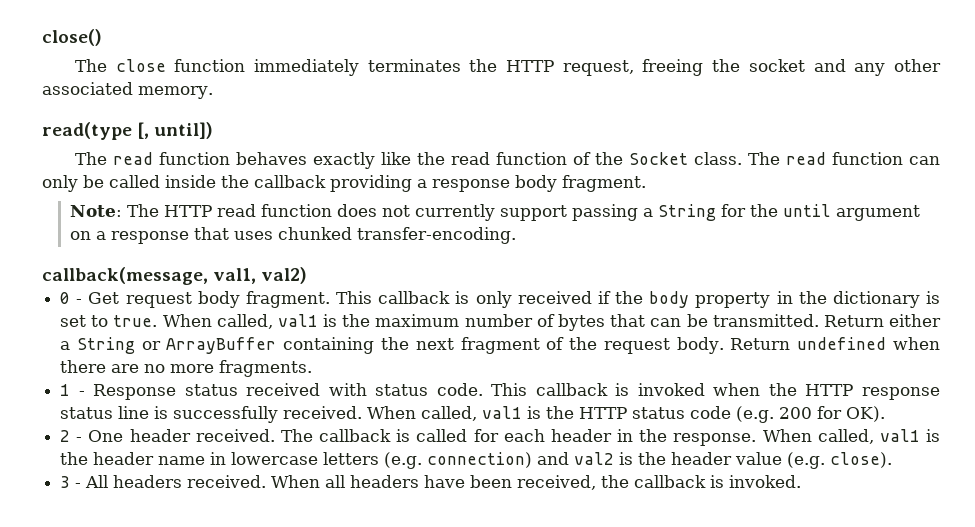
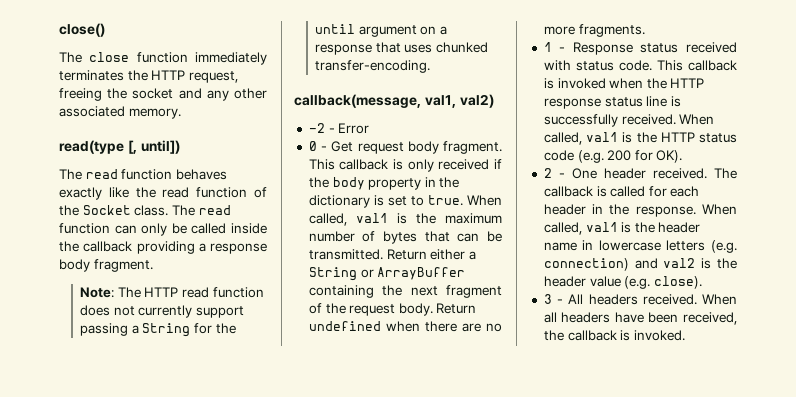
(308, 275) none -> [308,123,370,134] // -2 - Error

